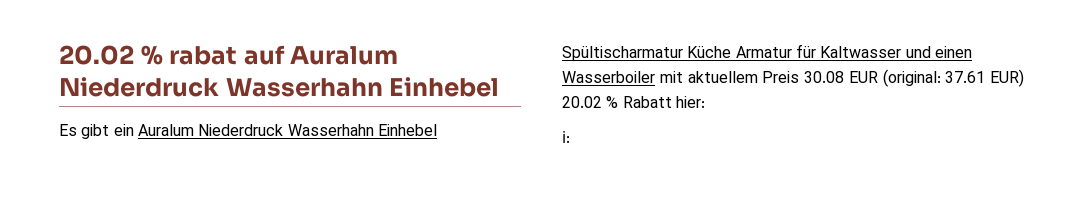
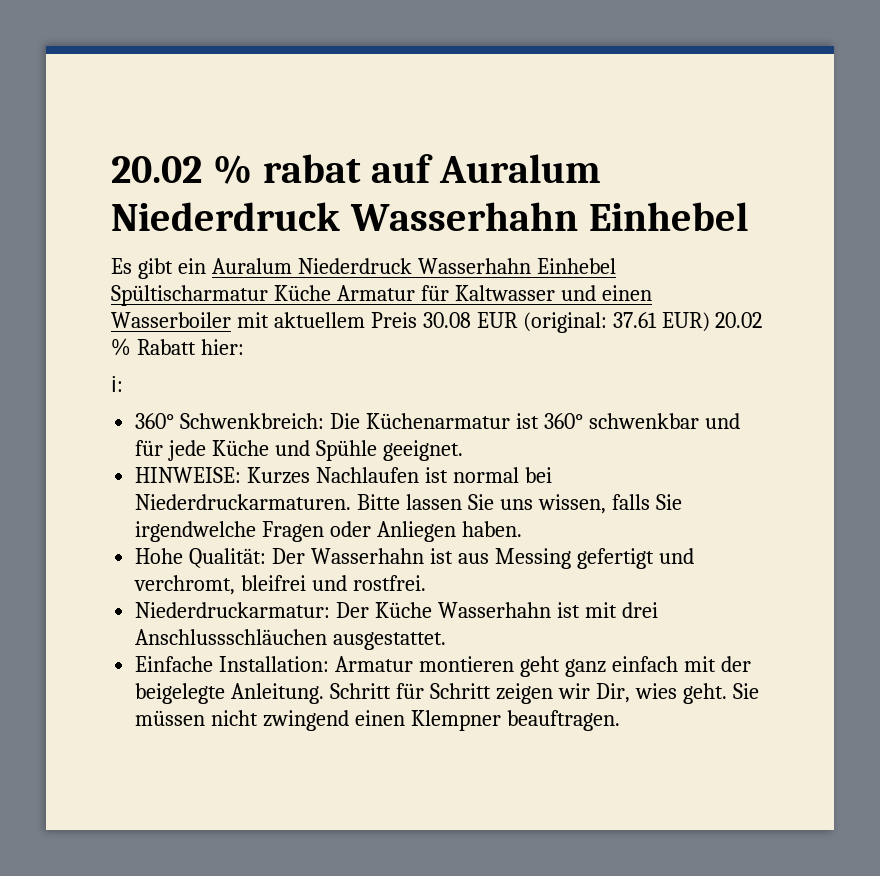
(570, 137) none -> [135,413,740,429] [135,440,463,461] [135,467,552,484] [135,494,682,514] [135,521,522,542] [135,548,694,569] [134,575,427,595] [135,602,658,618] [135,629,447,650] [135,656,751,677] [135,683,759,704] [135,710,620,731] // 360° Schwenkbreich: Die Küchenarmatur ist 360° schwenkbar und für jede Küche und Spühle geeignet. // HINWEISE: Kurzes Nachlaufen ist normal bei Niederdruckarmaturen. Bitte lassen Sie uns wissen, falls Sie irgendwelche Fragen oder Anliegen haben. // Hohe Qualität: Der Wasserhahn ist aus Messing gefertigt und verchromt, bleifrei und rostfrei. // Niederdruckarmatur: Der Küche Wasserhahn ist mit drei Anschlussschläuchen ausgestattet. // Einfache Installation: Armatur montieren geht ganz einfach mit der beigelegte Anleitung. Schritt für Schritt zeigen wir Dir, wies geht. Sie müssen nicht zwingend einen Klempner beauftragen.

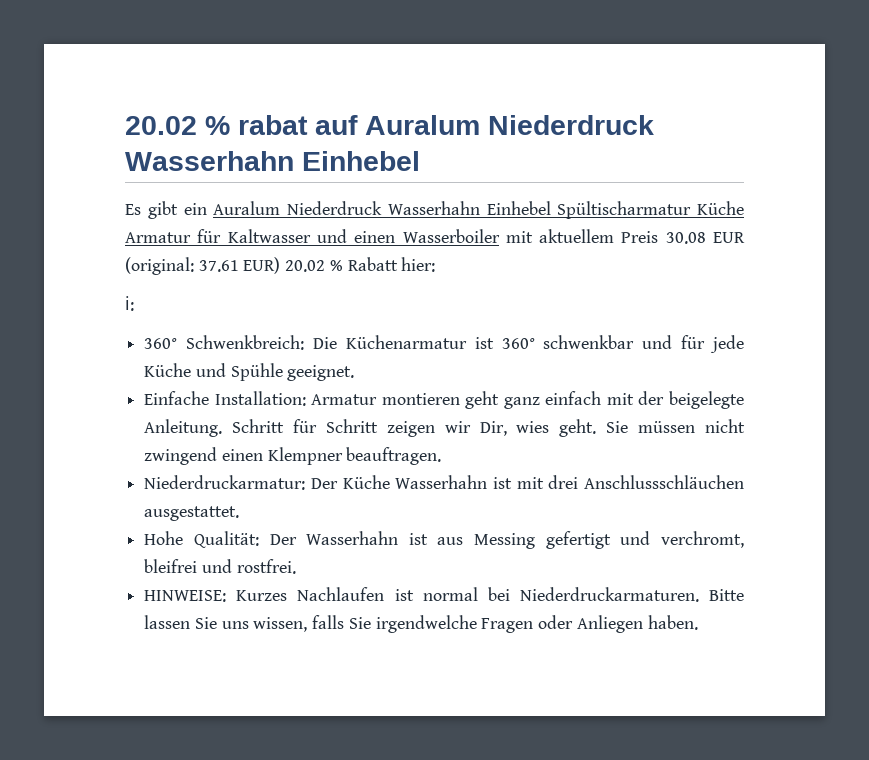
[135,467,552,484] [135,494,682,514] [135,521,522,542] [135,548,694,569] [134,575,427,595] [135,602,658,618] [135,629,447,650] // HINWEISE: Kurzes Nachlaufen ist normal bei Niederdruckarmaturen. Bitte lassen Sie uns wissen, falls Sie irgendwelche Fragen oder Anliegen haben. // Hohe Qualität: Der Wasserhahn ist aus Messing gefertigt und verchromt, bleifrei und rostfrei. // Niederdruckarmatur: Der Küche Wasserhahn ist mit drei Anschlussschläuchen ausgestattet. -> (355, 373) none
(620, 720) none -> [144,475,744,490] [144,506,240,521] [144,531,745,549] [144,559,296,574] [144,587,744,602] [144,615,698,633] // Niederdruckarmatur: Der Küche Wasserhahn ist mit drei Anschlussschläuchen ausgestattet. // Hohe Qualität: Der Wasserhahn ist aus Messing gefertigt und verchromt, bleifrei und rostfrei. // HINWEISE: Kurzes Nachlaufen ist normal bei Niederdruckarmaturen. Bitte lassen Sie uns wissen, falls Sie irgendwelche Fragen oder Anliegen haben.

